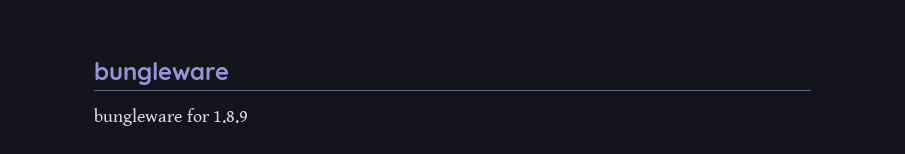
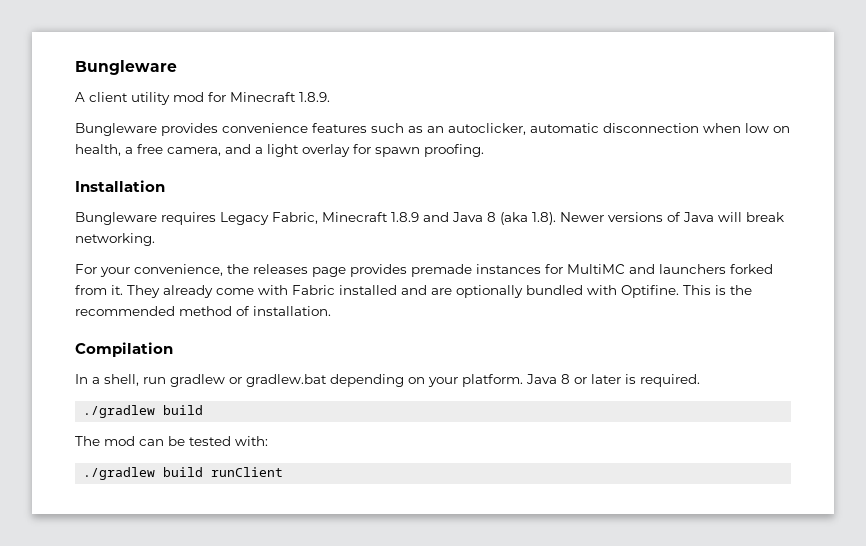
[94,62,229,85] [94,108,249,126] bungleware // bungleware for 1.8.9 -> [75,60,177,75] [75,92,330,105] [75,123,790,136] [75,144,484,157] [75,180,165,192] [75,212,784,225] [75,233,155,246] [75,264,773,277] [75,285,752,298] [75,306,331,316] [75,342,173,357] [75,374,700,387] [83,405,204,418] [75,436,268,446] [83,467,284,480] Bungleware // A client utility mod for Minecraft 1.8.9. // Bungleware provides convenience features such as an autoclicker, automatic disconnection when low on health, a free camera, and a light overlay for spawn proofing. // Installation // Bungleware requires Legacy Fabric, Minecraft 1.8.9 and Java 8 (aka 1.8). Newer versions of Java will break networking. // For your convenience, the releases page provides premade instances for MultiMC and launchers forked from it. They already come with Fabric installed and are optionally bundled with Optifine. This is the recommended method of installation. // Compilation // In a shell, run gradlew or gradlew.bat depending on your platform. Java 8 or later is required. // ./gradlew build // The mod can be tested with: // ./gradlew build runClient

